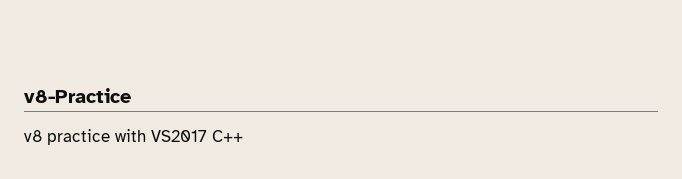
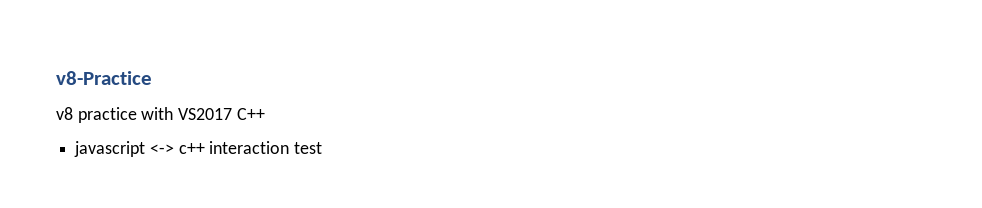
(243, 136) none -> [74,141,323,157] // javascript <-> c++ interaction test

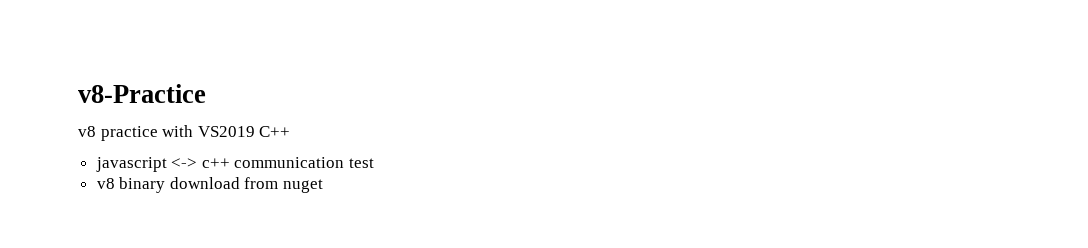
[178,108,233,120] VS2017 -> [197,126,255,137] VS2019
[209,141,290,154] interaction -> [234,157,345,168] communication
(323, 148) none -> [96,177,324,193] // v8 binary download from nuget

